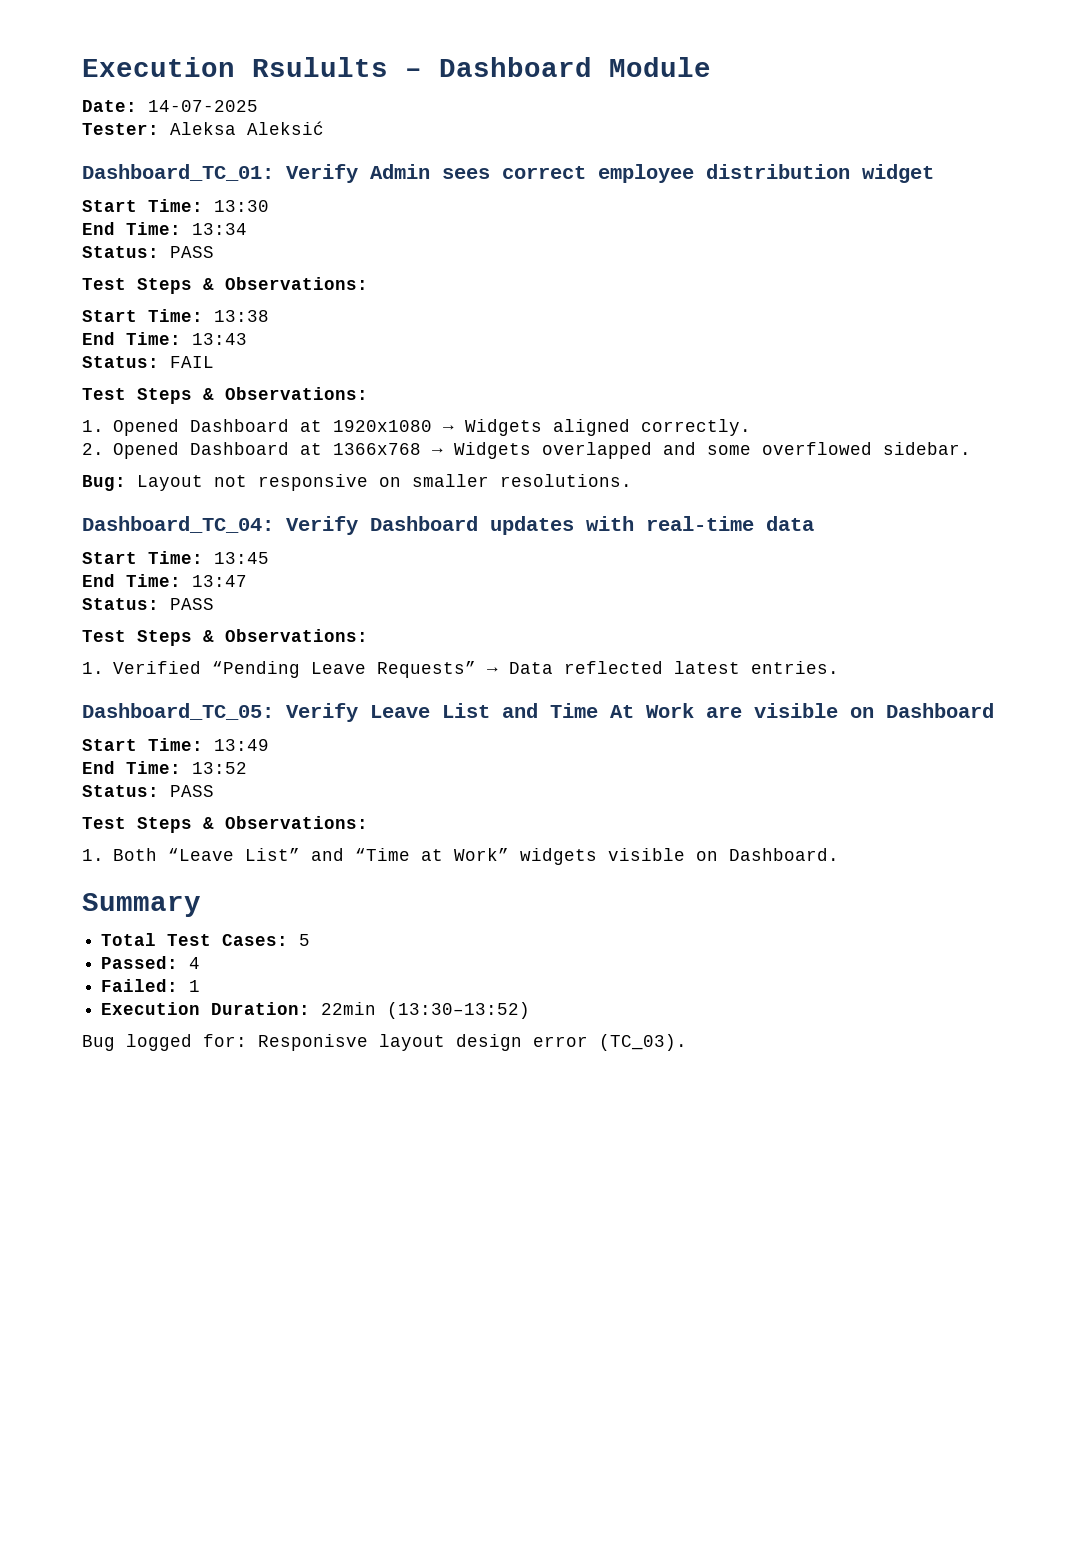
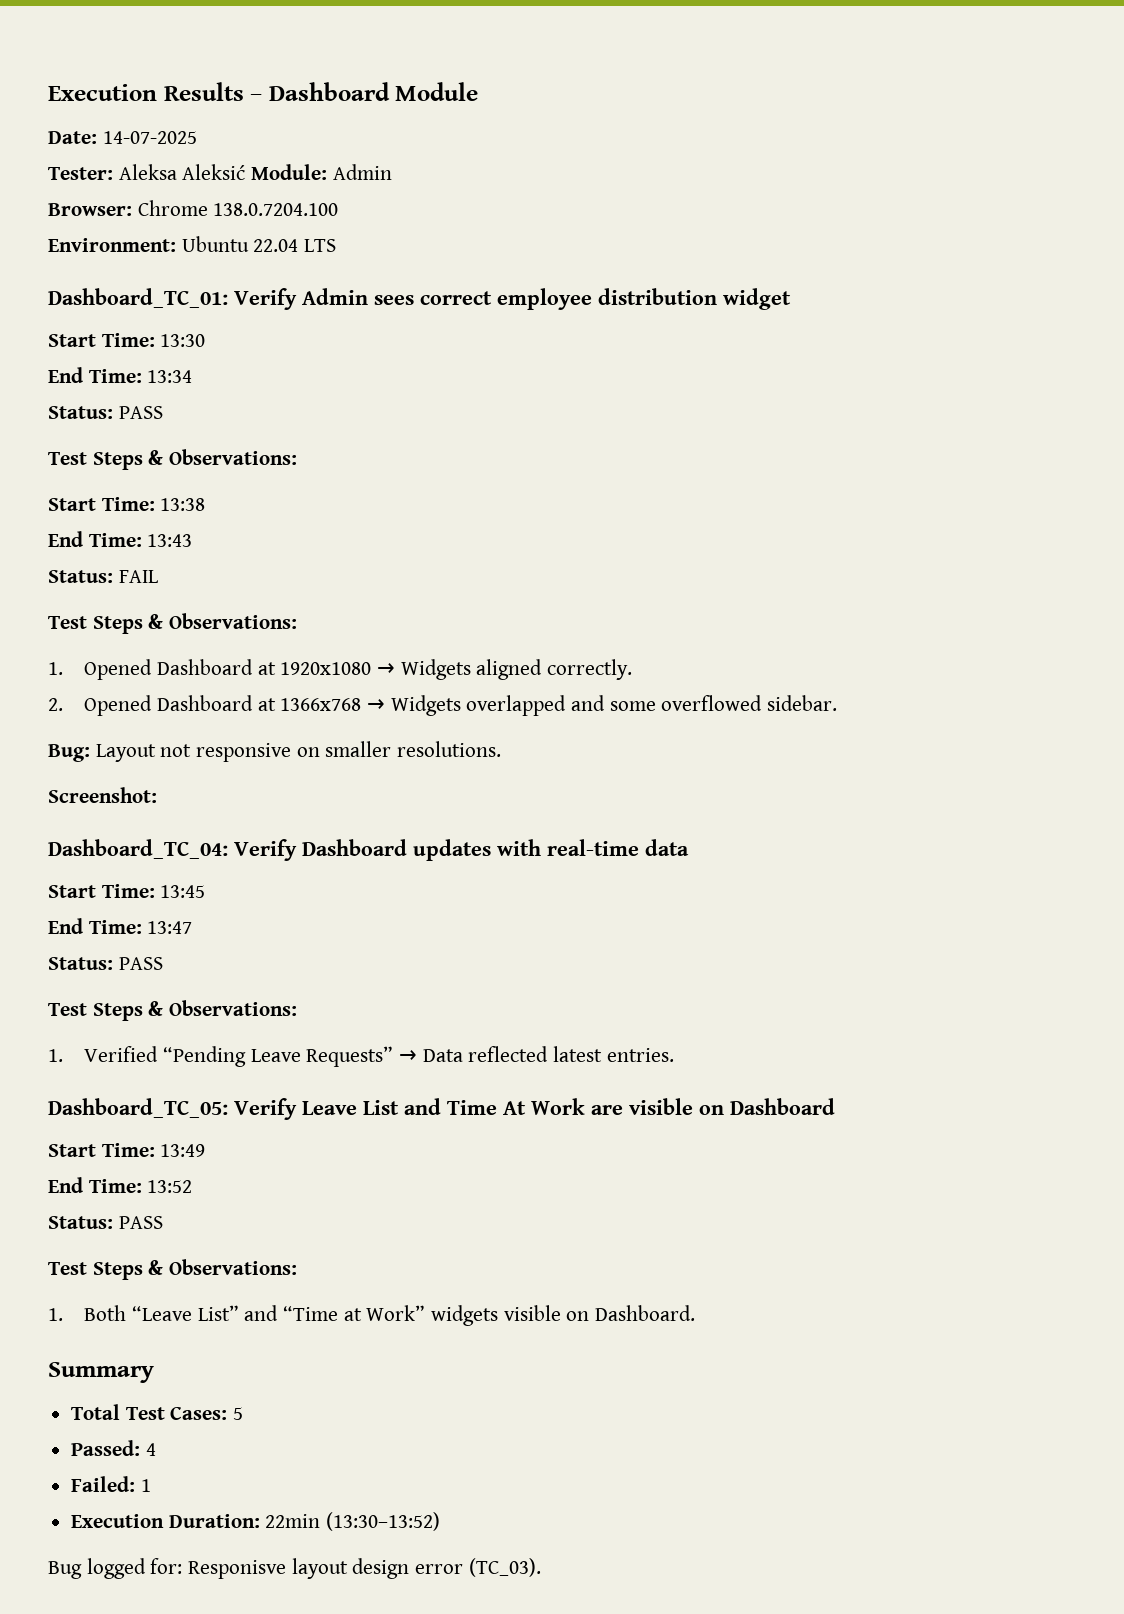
[82,57,388,77] Execution Rsulults -> [48,82,244,101] Execution Results
(324, 128) none -> [251,164,392,180] [48,200,339,216] [48,236,337,252] Module: Admin // Browser: Chrome 138.0.7204.100 // Environment: Ubuntu 22.04 LTS
(632, 480) none -> [48,787,157,803] // Screenshot:

